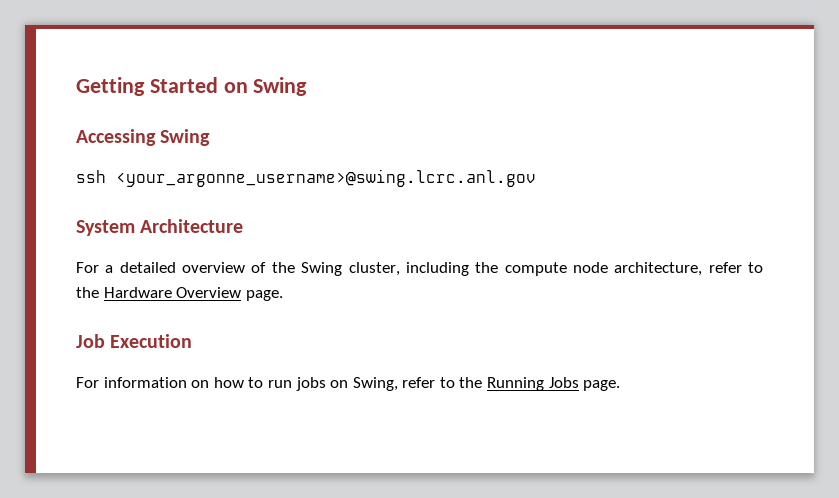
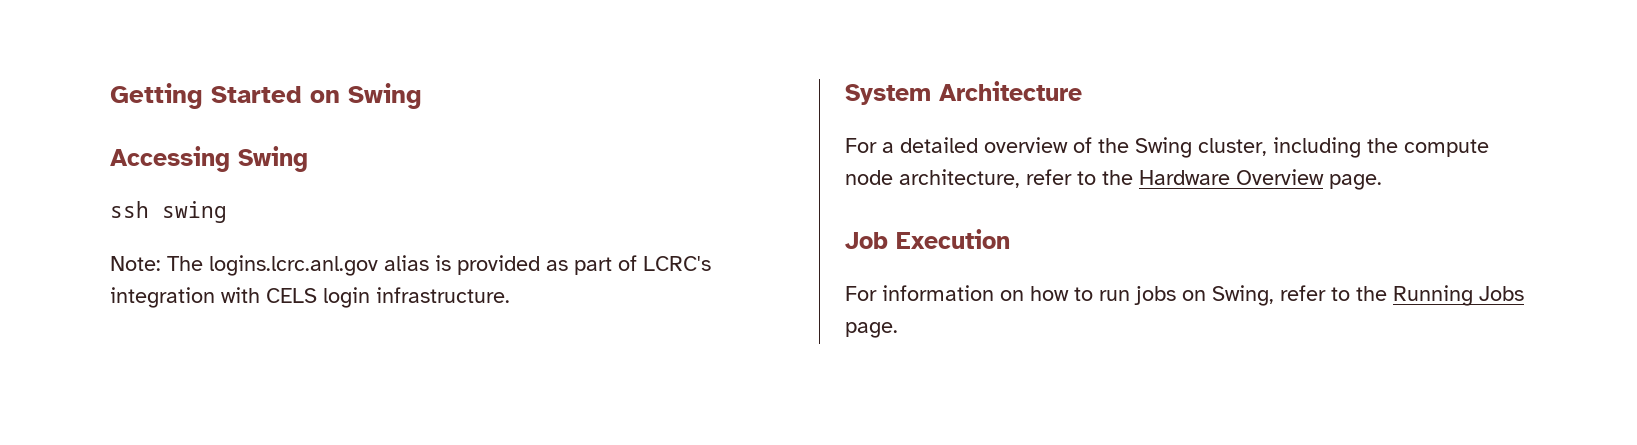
[116,169,536,187] <your_argonne_username>@swing.lcrc.anl.gov -> [162,201,227,223] [110,255,711,276] [110,287,510,308] swing // Note: The logins.lcrc.anl.gov alias is provided as part of LCRC's integration with CELS login infrastructure.

